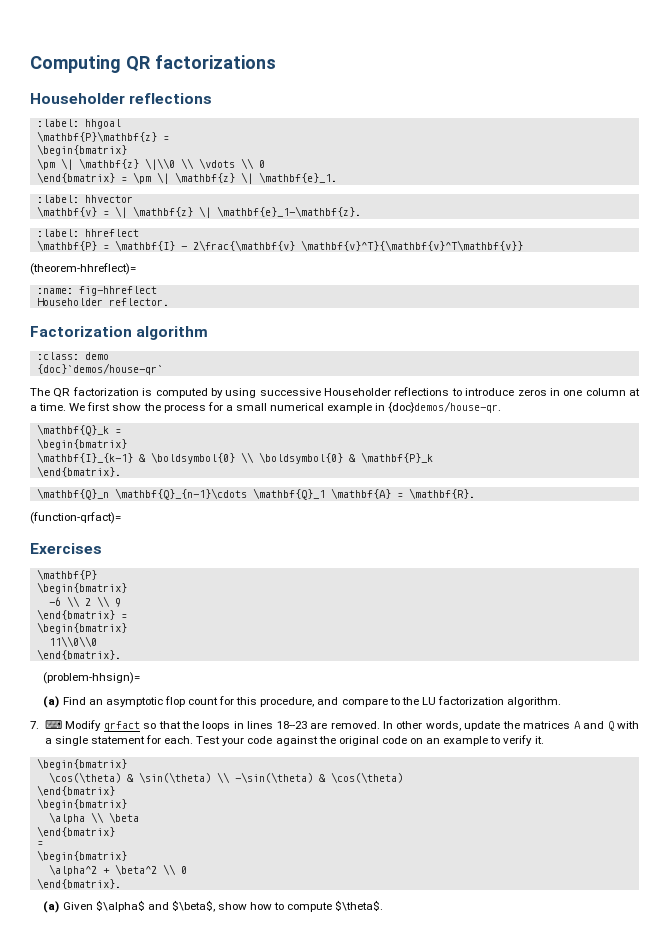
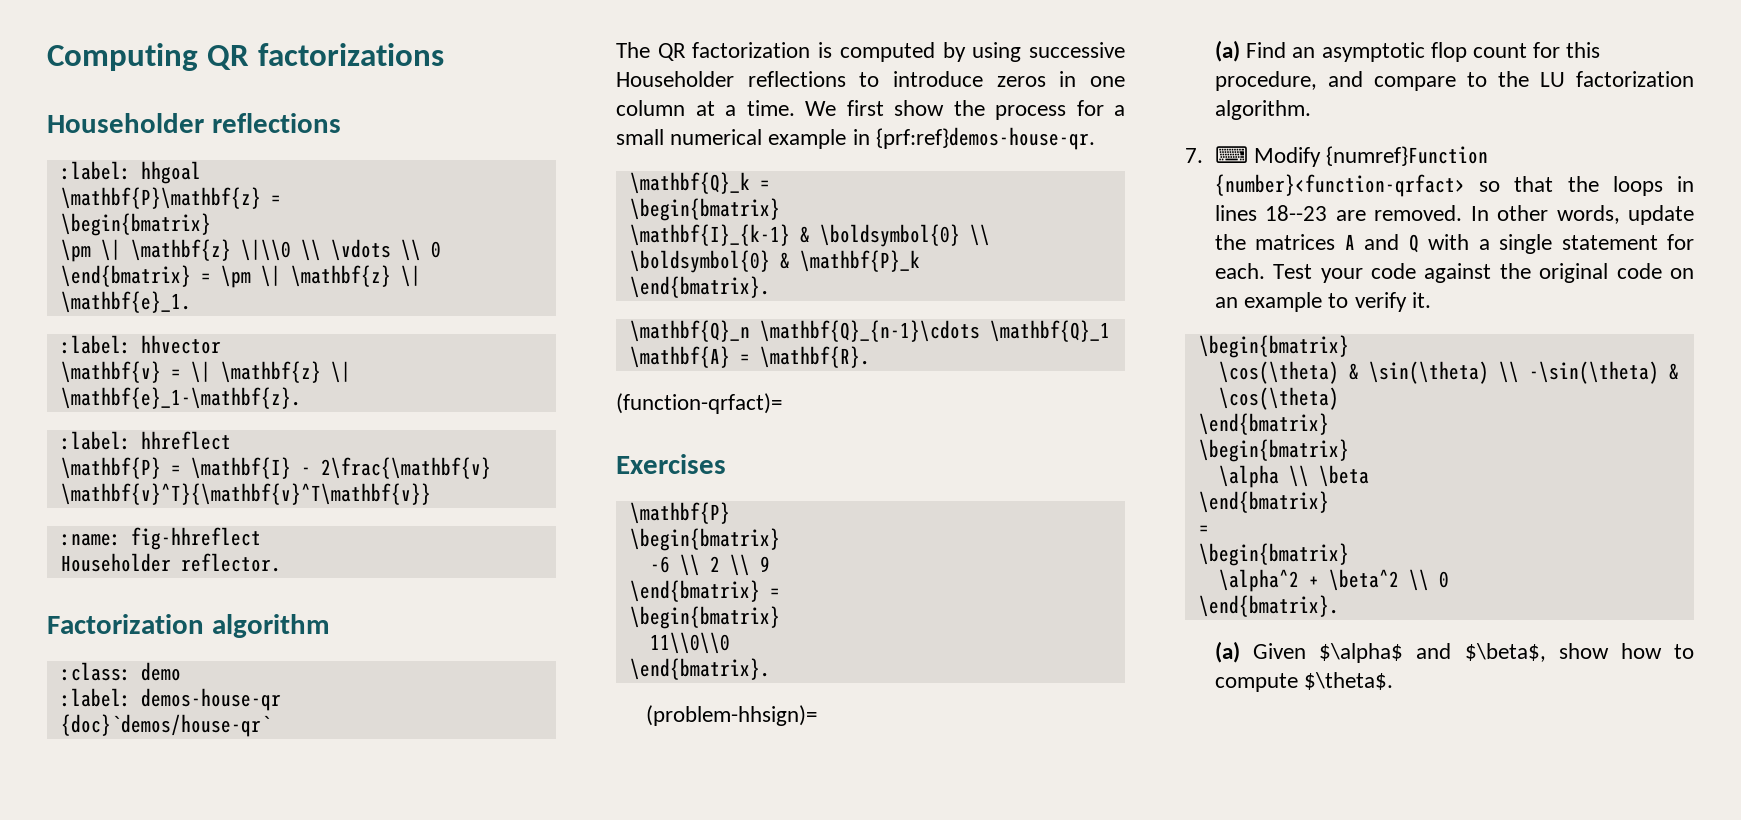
[30,263,136,275] // (theorem-hhreflect)= -> (431, 494) none
(109, 356) none -> [60,688,281,711] // :label: demos-house-qr
[388,401,502,413] {doc}demos/house-qr. -> [875,127,1095,150] {prf:ref}demos-house-qr.
[103,721,140,731] qrfact -> [1326,146,1489,166] [1214,174,1465,197] {numref}Function {number}<function-qrfact>

